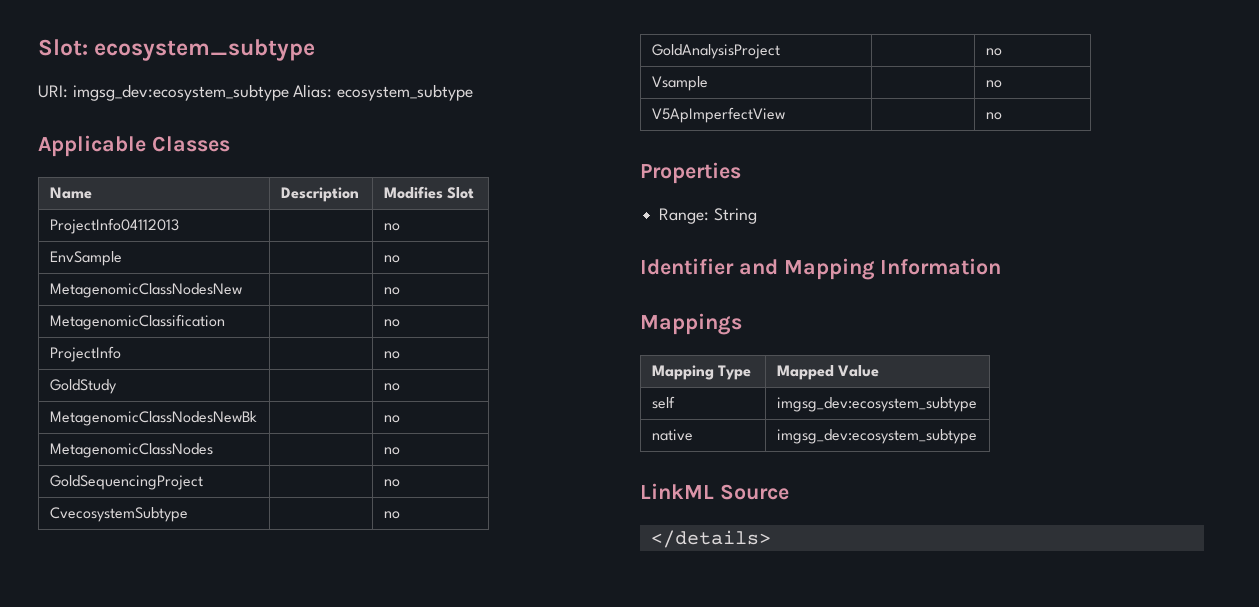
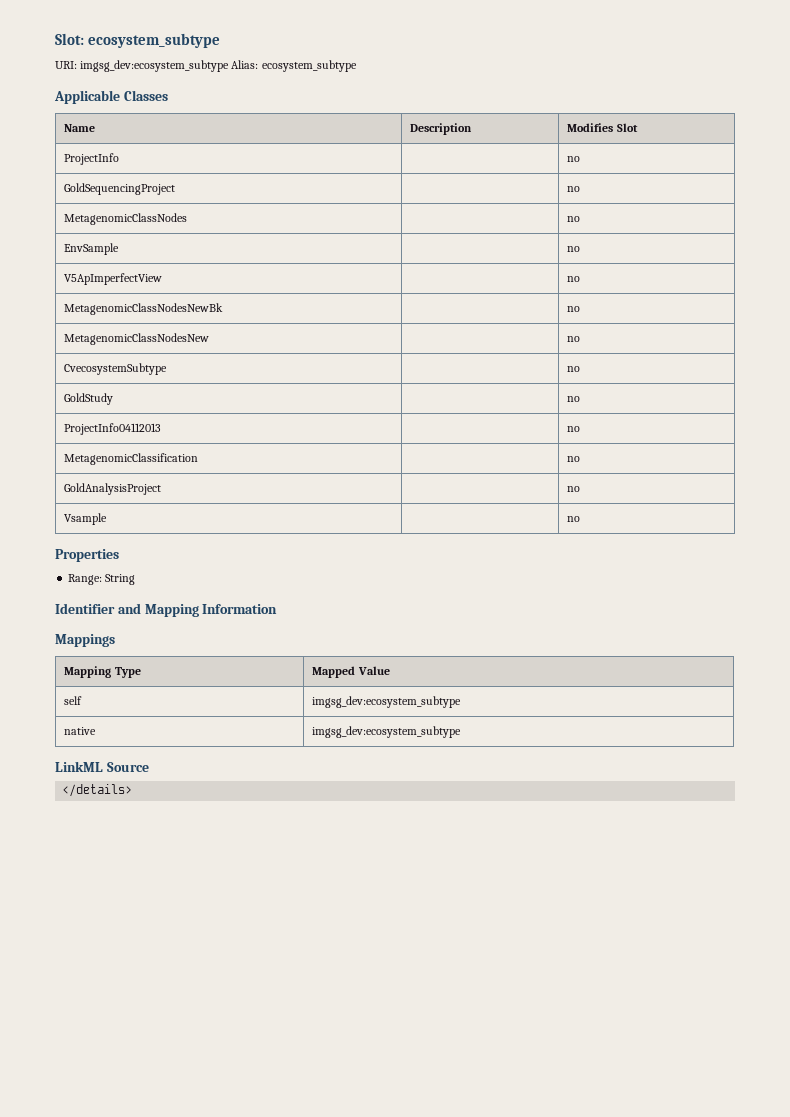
[49,218,179,234] ProjectInfo04112013 -> [64,153,120,165] [567,156,581,162] [64,183,176,195] [567,186,581,192] [64,213,188,225] ProjectInfo | | no // GoldSequencingProject | | no // MetagenomicClassNodes
(400, 259) none -> [64,273,163,285] [567,276,581,282] [64,303,224,315] [567,306,581,312] // V5ApImperfectView | | no // MetagenomicClassNodesNewBk | | no
[49,314,225,330] [383,319,400,327] [49,346,121,362] MetagenomicClassification | | no // ProjectInfo -> [64,363,168,375] CvecosystemSubtype
[49,411,257,426] [383,415,400,423] [49,443,213,458] [383,447,400,455] [49,475,203,490] [383,479,400,487] [49,507,188,522] MetagenomicClassNodesNewBk | | no // MetagenomicClassNodes | | no // GoldSequencingProject | | no // CvecosystemSubtype -> [64,423,162,435] [567,426,581,432] [64,453,199,465] ProjectInfo04112013 | | no // MetagenomicClassification
[651,107,785,123] [985,112,1002,120] // V5ApImperfectView | | no -> (581, 519) none

